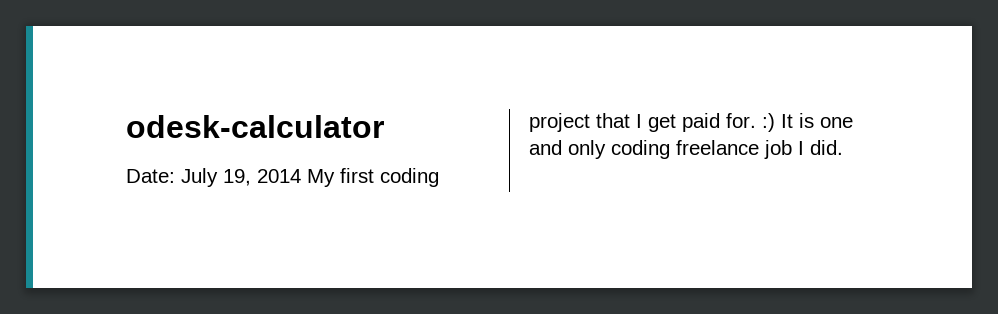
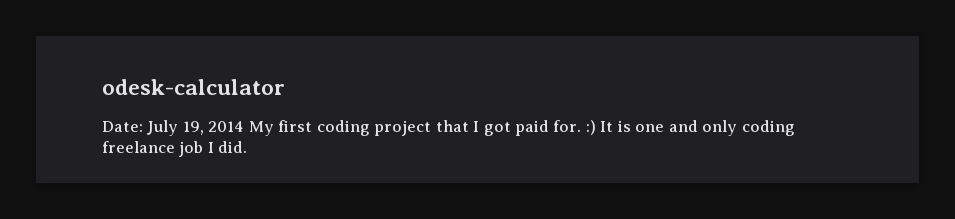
[648,114,676,132] get -> [483,122,511,136] got

